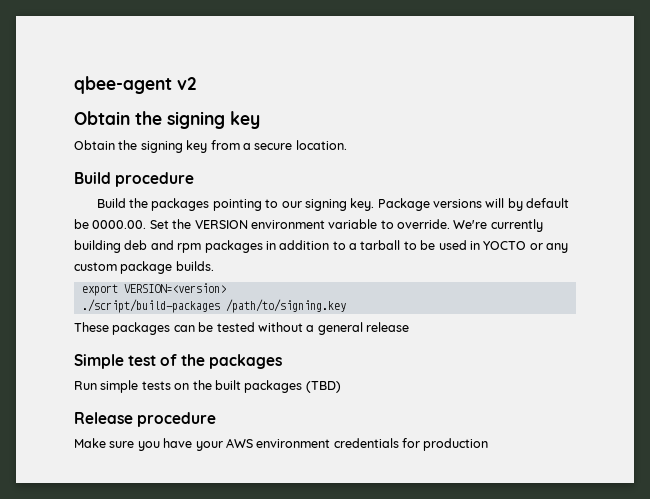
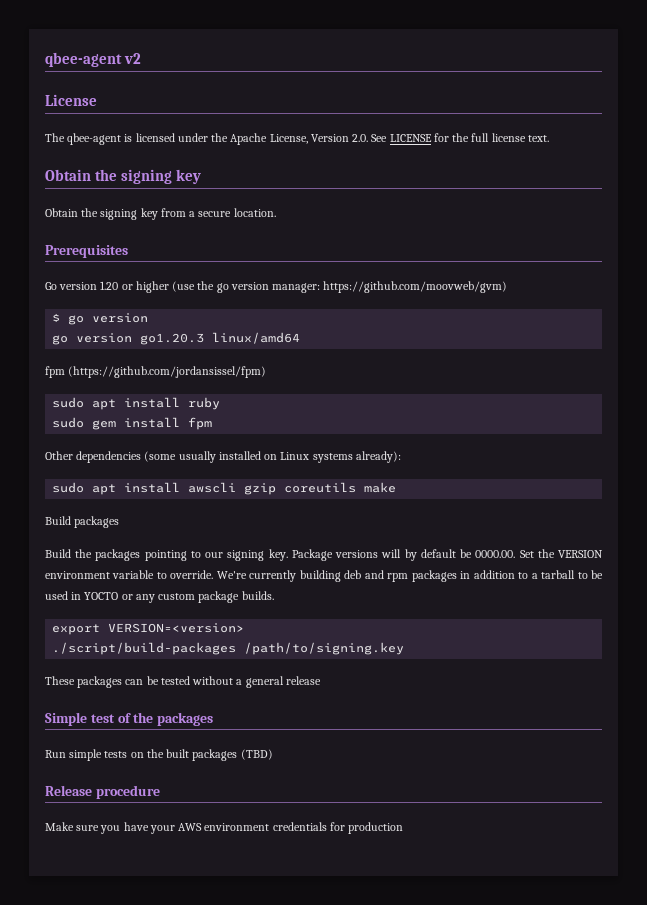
(196, 83) none -> [45,94,97,106] [45,133,549,145] // License // The qbee-agent is licensed under the Apache License, Version 2.0. See LICENSE for the full license text.
[74,172,195,187] // Build procedure -> [45,245,128,258] [45,281,508,293] [52,313,149,325] [52,332,301,345] [45,366,267,378] [52,397,221,410] [52,417,213,430] [45,451,401,463] [52,482,397,495] [45,516,120,528] // Prerequisites // Go version 1.20 or higher (use the go version manager: https://github.com/moovweb/gvm) // $ go version // go version go1.20.3 linux/amd64 // fpm (https://github.com/jordansissel/fpm) // sudo apt install ruby // sudo gem install fpm // Other dependencies (some usually installed on Linux systems already): // sudo apt install awscli gzip coreutils make // Build packages

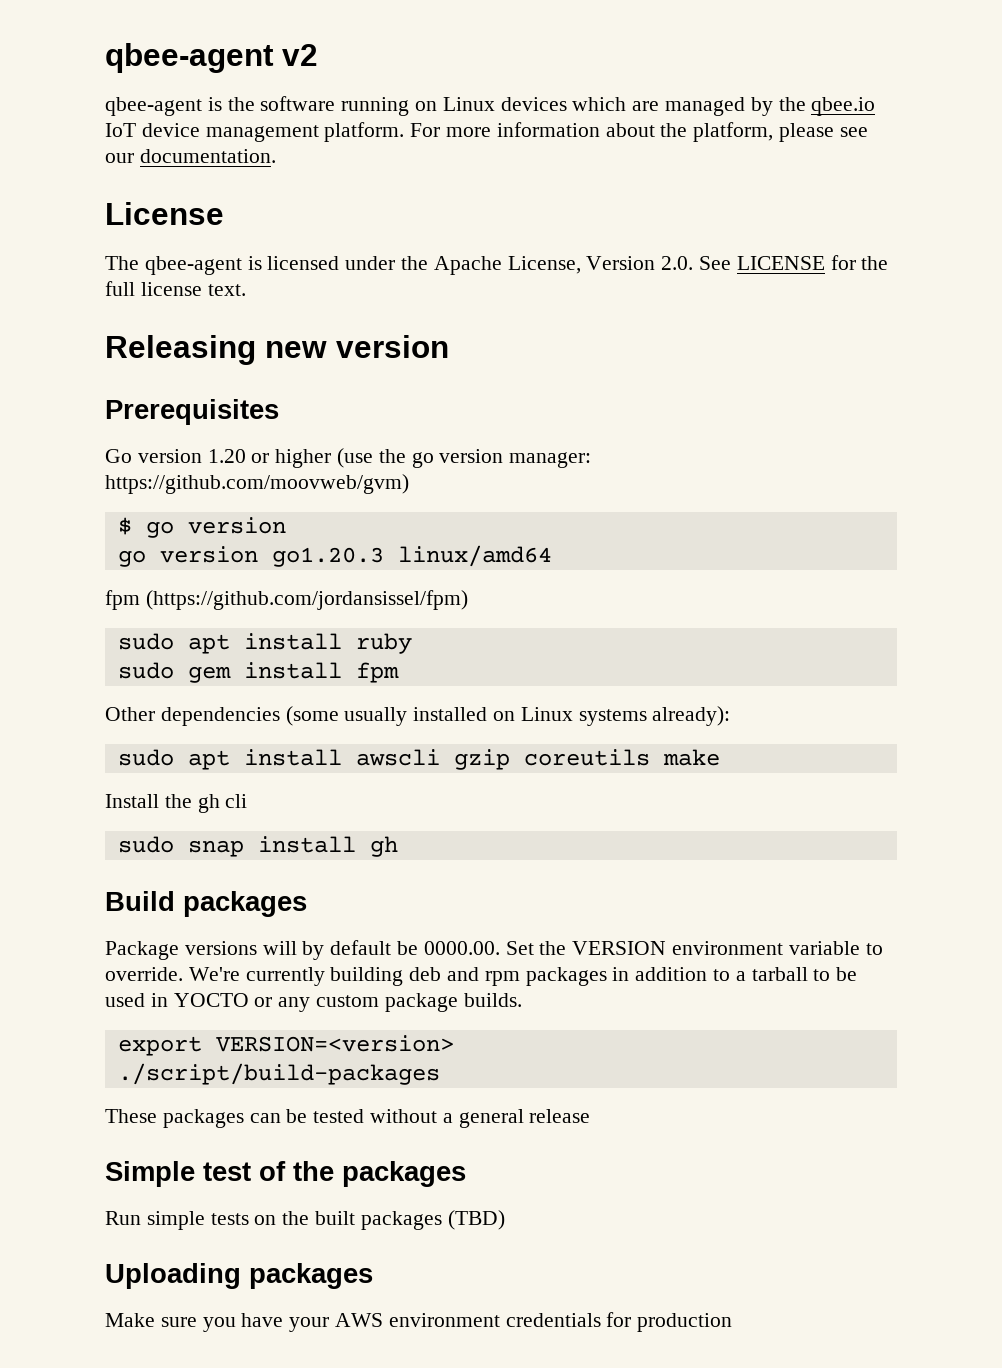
(142, 58) none -> [105,96,876,116] [105,122,868,142] [105,149,276,163] // qbee-agent is the software running on Linux devices which are managed by the qbee.io IoT device management platform. For more information about the platform, please see our documentation.
[45,169,202,184] [45,208,276,220] Obtain the signing key // Obtain the signing key from a secure location. -> [105,335,449,365] Releasing new version
[45,516,120,528] [45,549,288,561] Build packages // Build the packages pointing to our signing key. -> [105,794,248,813] [117,836,398,857] [105,891,307,917] Install the gh cli // sudo snap install gh // Build packages //
[244,642,405,655] /path/to/signing.key -> (440, 1074) none
[45,785,160,799] Release procedure -> [105,1263,373,1289] Uploading packages

